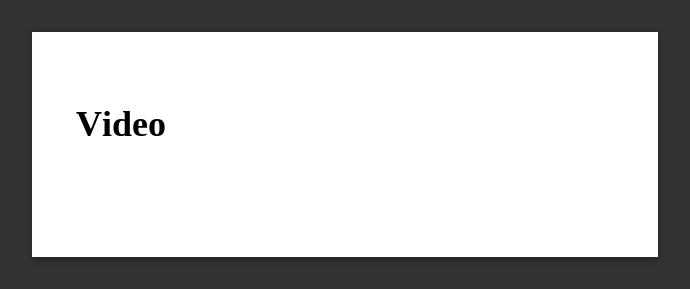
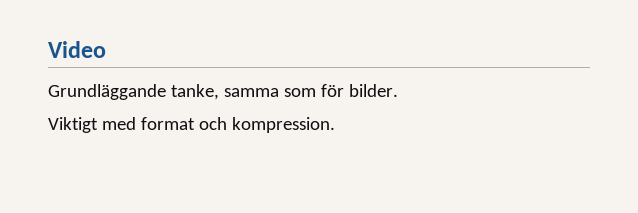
(166, 123) none -> [48,84,398,100] [48,117,335,133] // Grundläggande tanke, samma som för bilder. // Viktigt med format och kompression.

